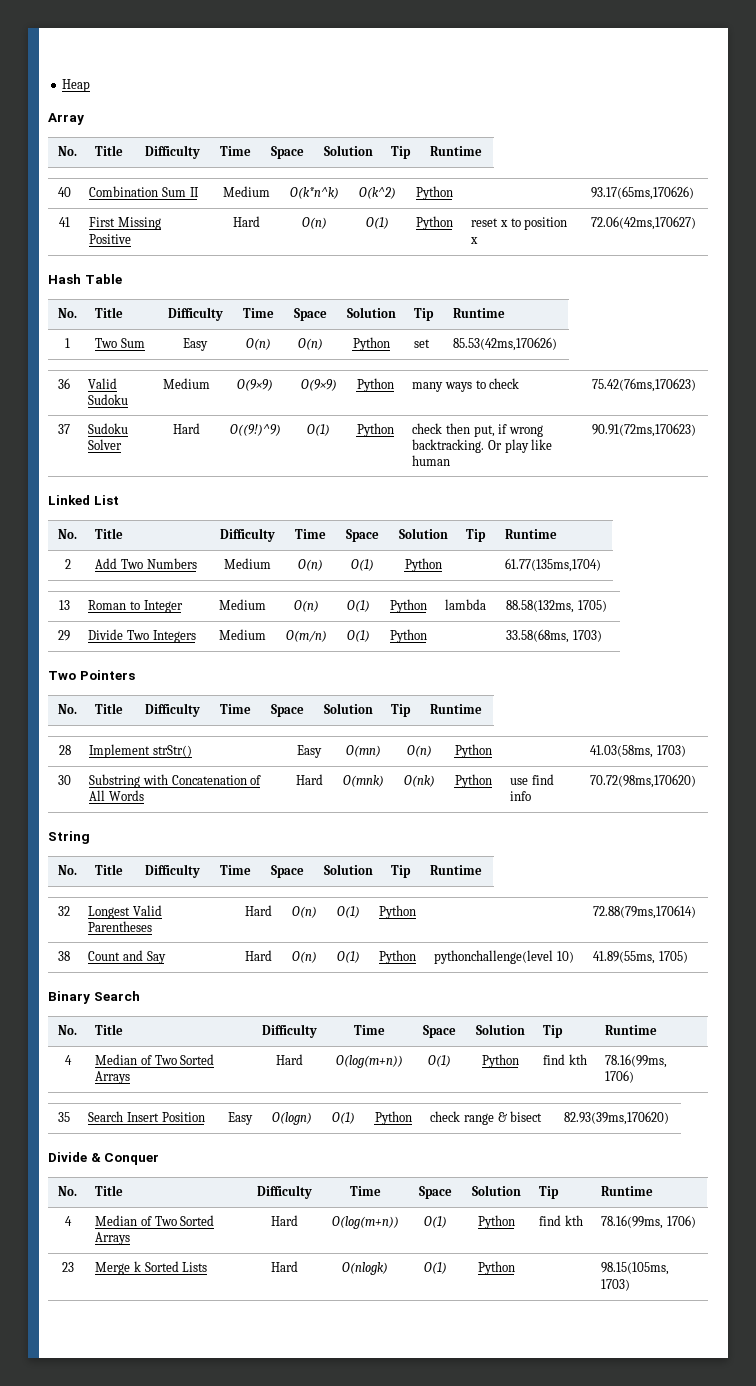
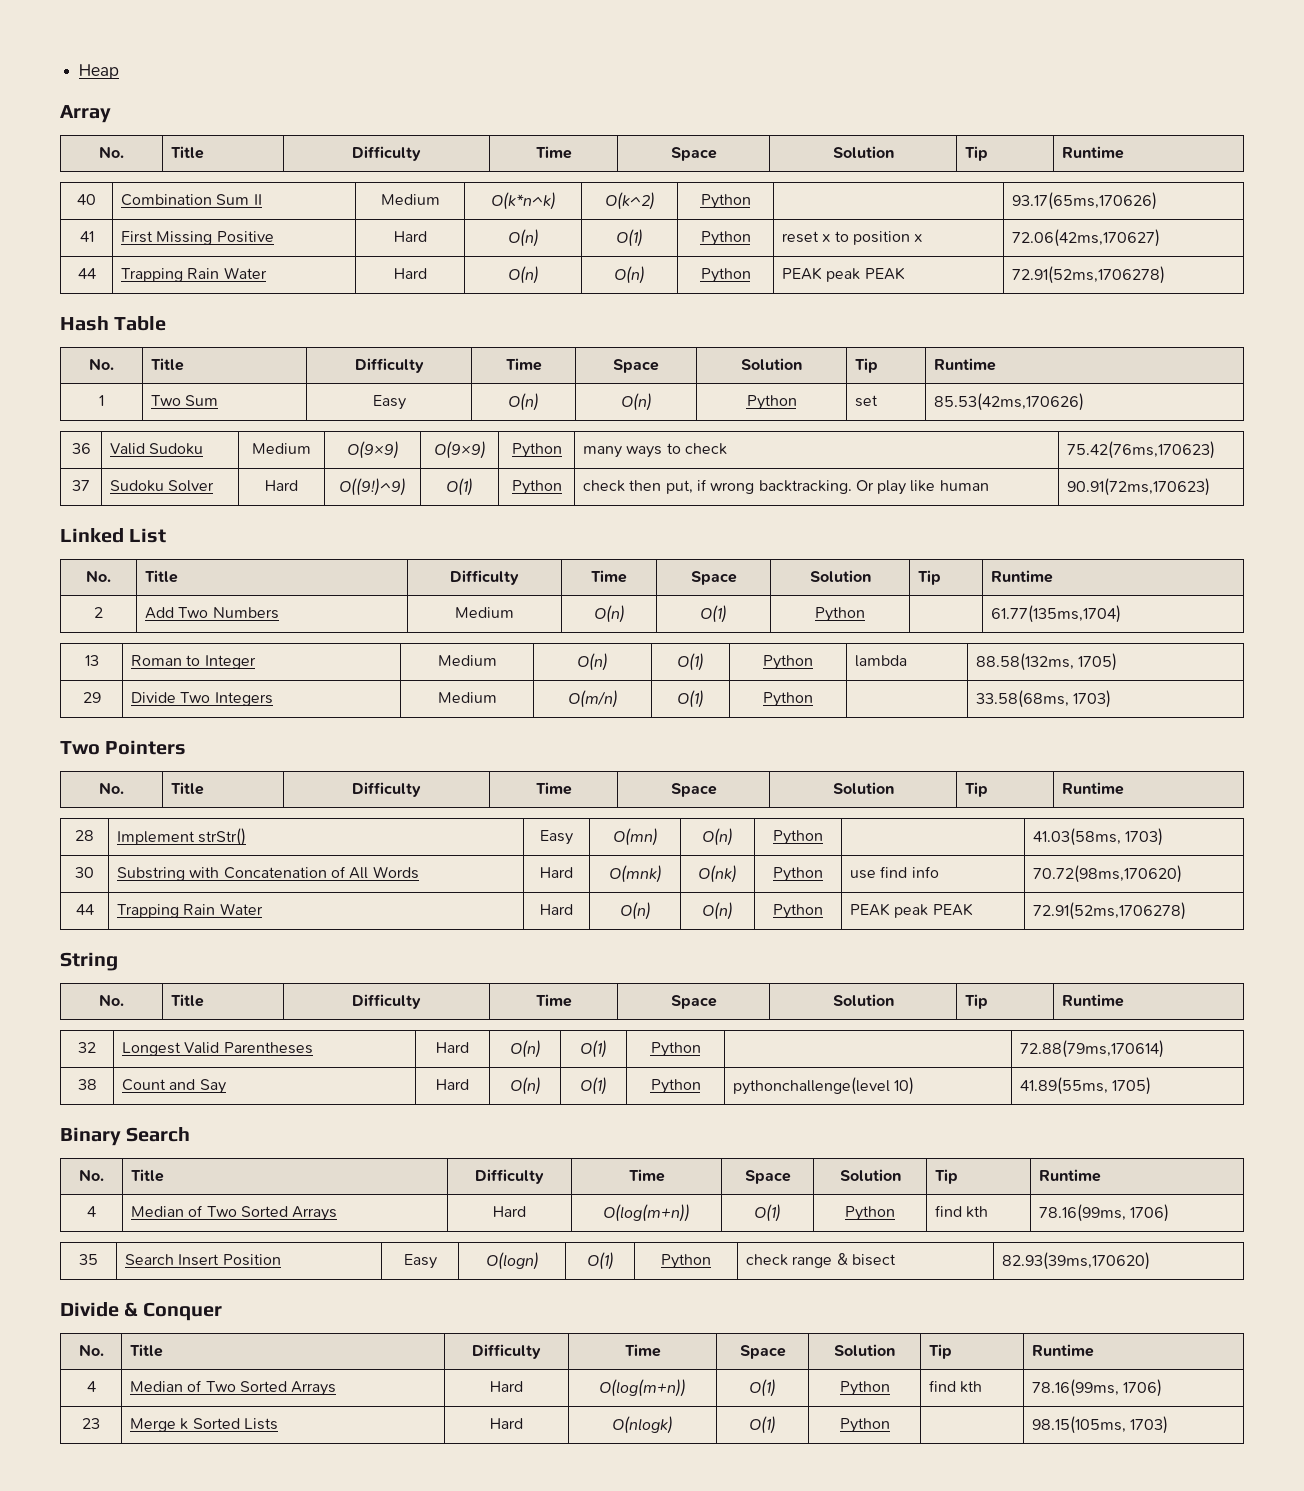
(697, 223) none -> [77,268,96,279] [120,267,267,282] [393,268,427,279] [507,266,539,284] [614,266,645,284] [700,268,751,283] [781,267,905,282] [1011,266,1165,284] // 44 | Trapping Rain Water | Hard | O(n) | O(n) | Python | PEAK peak PEAK | 72.91(52ms,1706278)
(697, 781) none -> [75,904,94,915] [116,903,263,918] [540,904,573,915] [619,902,651,920] [702,902,733,920] [773,904,823,919] [849,903,973,918] [1032,902,1186,920] // 44 | Trapping Rain Water | Hard | O(n) | O(n) | Python | PEAK peak PEAK | 72.91(52ms,1706278)

